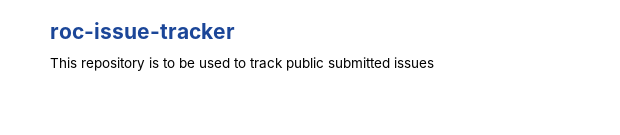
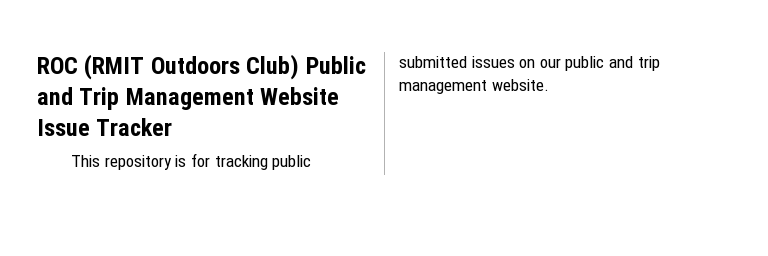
[50,22,235,39] [50,57,434,71] roc-issue-tracker // This repository is to be used to track public submitted issues -> [37,54,366,80] [37,87,340,110] [37,118,173,136] [71,153,312,170] [399,56,660,71] [399,79,549,94] ROC (RMIT Outdoors Club) Public and Trip Management Website Issue Tracker // This repository is for tracking public submitted issues on our public and trip management website.

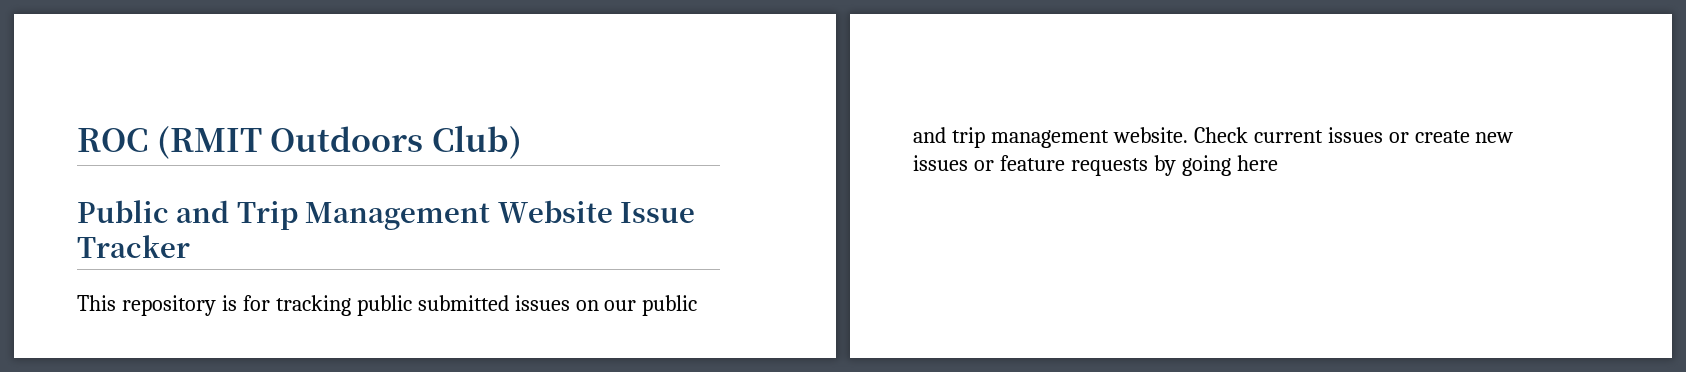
(300, 67) none -> (522, 142) //
(549, 85) none -> [1193,127,1514,143] [913,155,1278,176] Check current issues or create new issues or feature requests by going here

